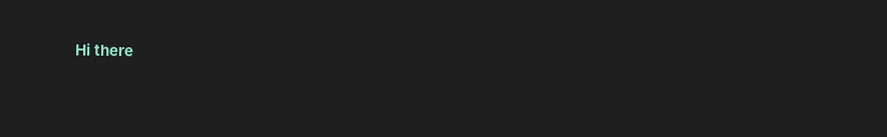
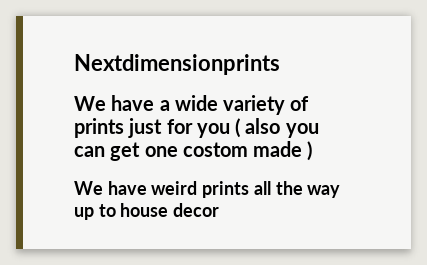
[75,42,135,57] Hi there -> [74,54,280,75] [74,95,310,115] [74,118,319,138] [74,141,313,161] [74,181,341,198] [74,203,220,220] Nextdimensionprints // We have a wide variety of prints just for you ( also you can get one costom made ) // We have weird prints all the way up to house decor

